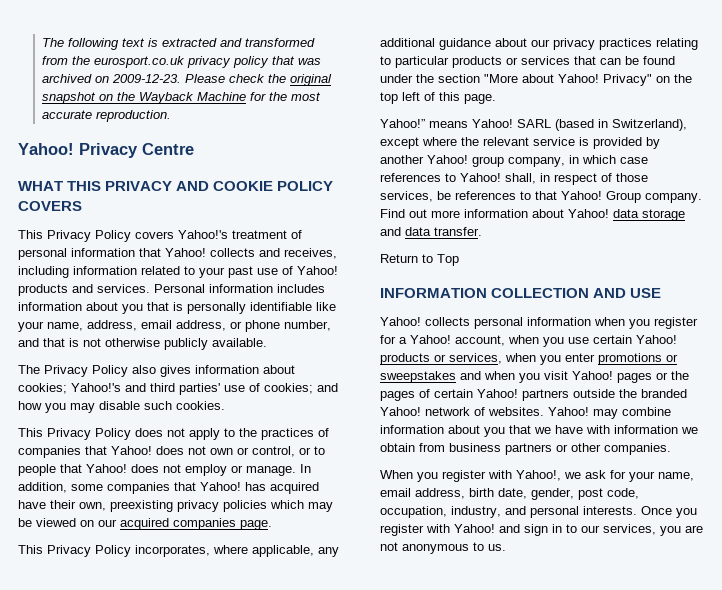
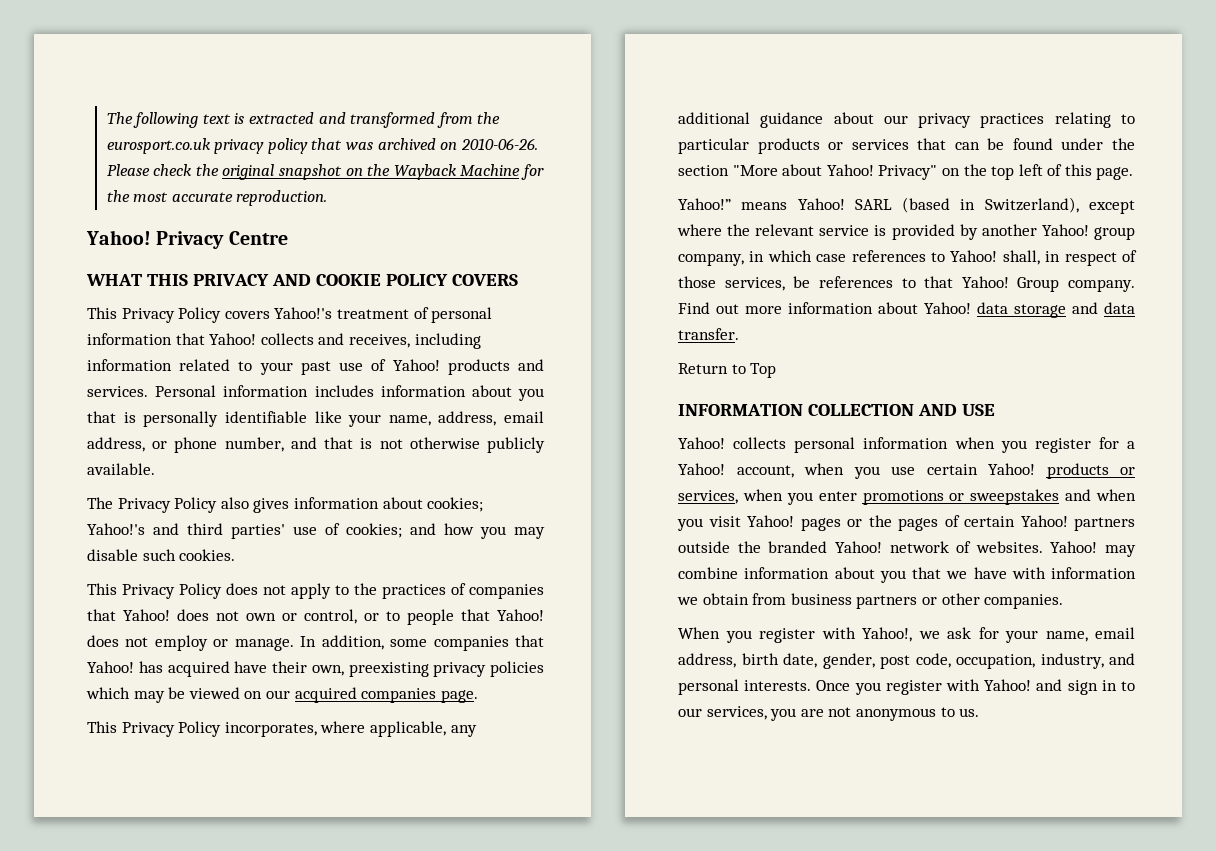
[111,74,181,83] 2009-12-23. -> [460,138,538,150] 2010-06-26.

